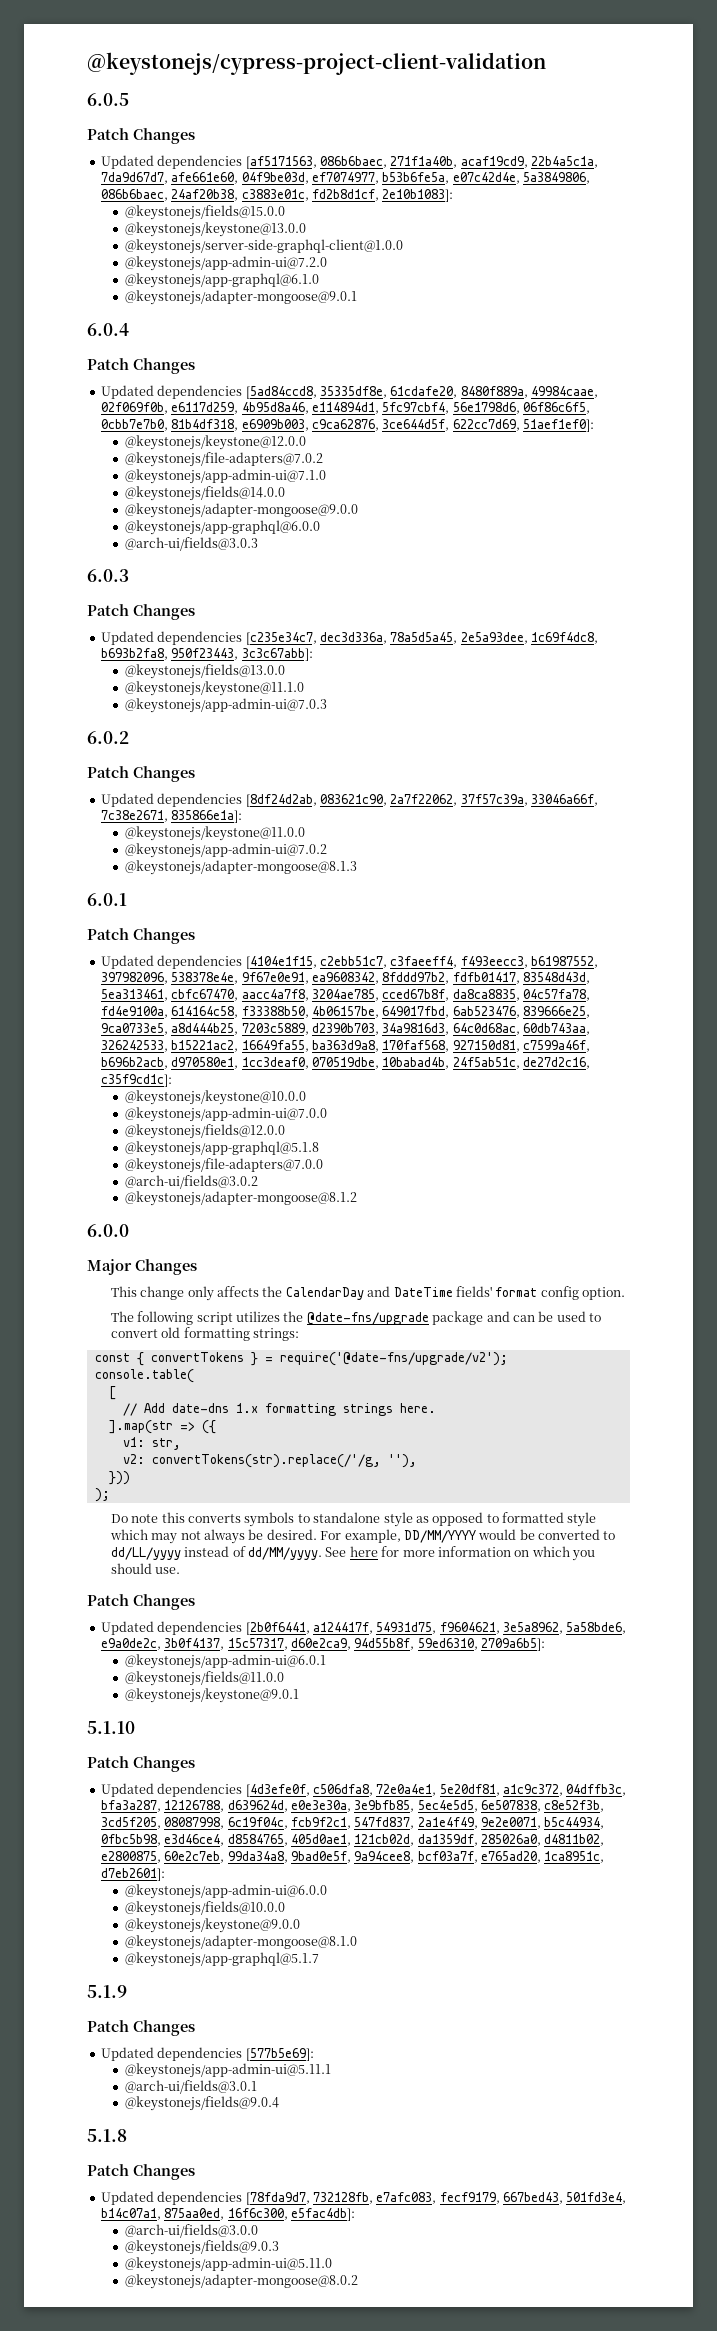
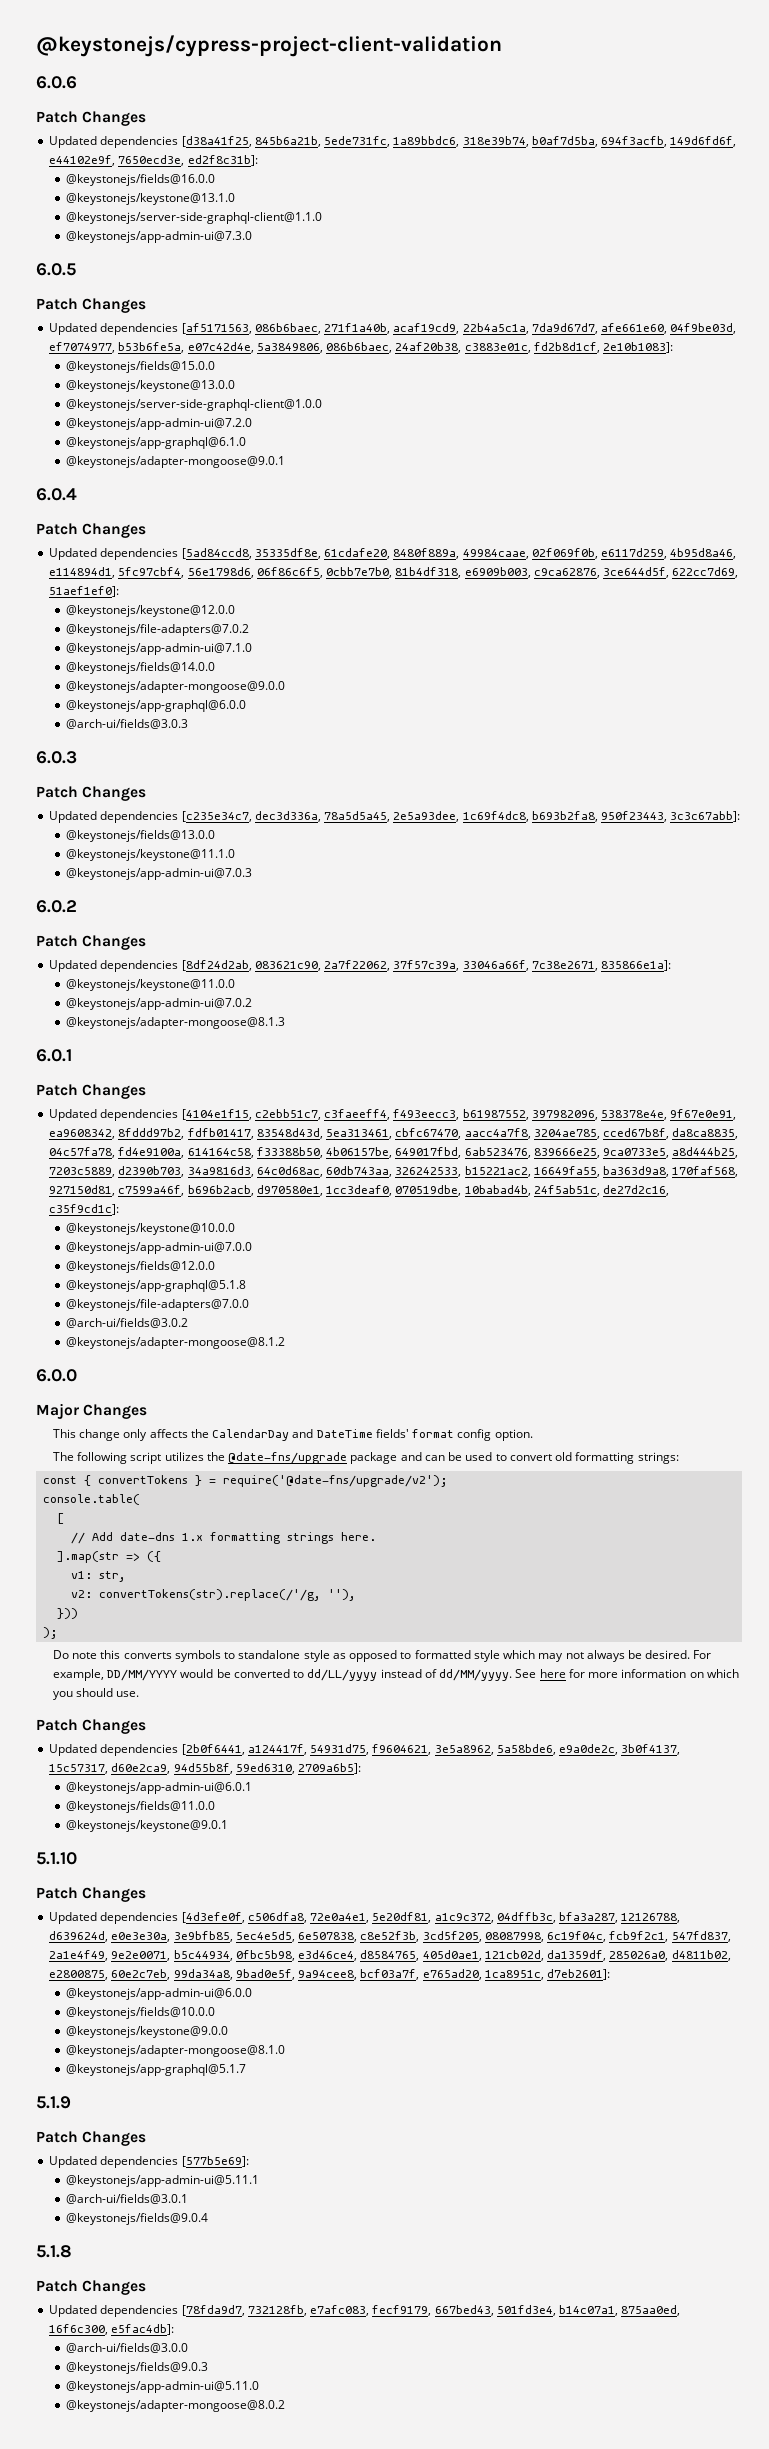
(546, 63) none -> [36,76,77,89] [36,111,147,126] [49,136,737,148] [49,155,258,166] [66,174,216,186] [66,193,236,205] [66,212,323,224] [66,231,253,243] // 6.0.6 // Patch Changes // Updated dependencies [d38a41f25, 845b6a21b, 5ede731fc, 1a89bbdc6, 318e39b74, b0af7d5ba, 694f3acfb, 149d6fd6f, e44102e9f, 7650ecd3e, ed2f8c31b]: // @keystonejs/fields@16.0.0 // @keystonejs/keystone@13.1.0 // @keystonejs/server-side-graphql-client@1.1.0 // @keystonejs/app-admin-ui@7.3.0

